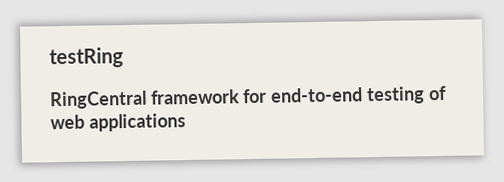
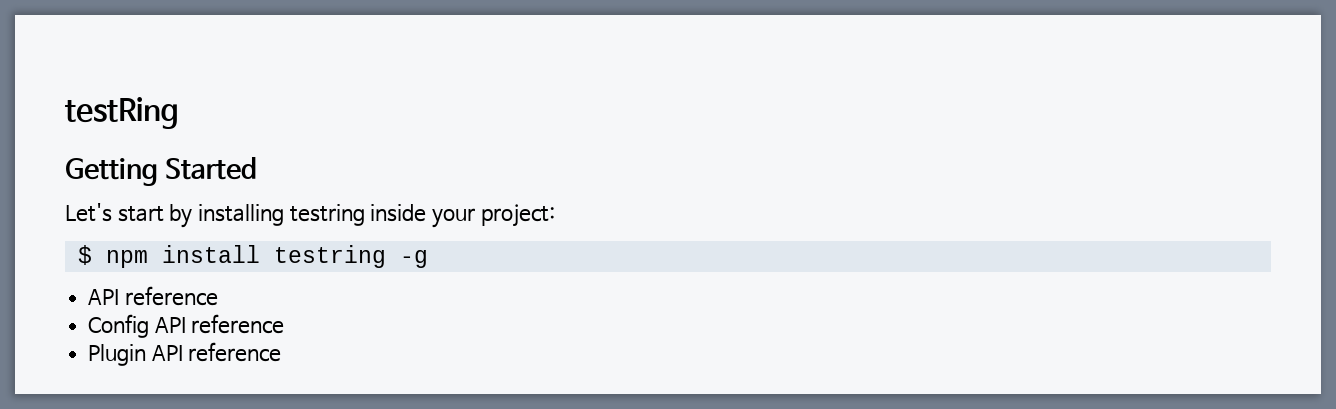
[49,85,447,110] [50,113,186,132] RingCentral framework for end-to-end testing of web applications -> [65,157,258,186] [65,203,555,228] [77,245,428,268] [88,286,218,306] [88,314,285,338] [88,342,282,366] Getting Started // Let's start by installing testring inside your project: // $ npm install testring -g // API reference // Config API reference // Plugin API reference

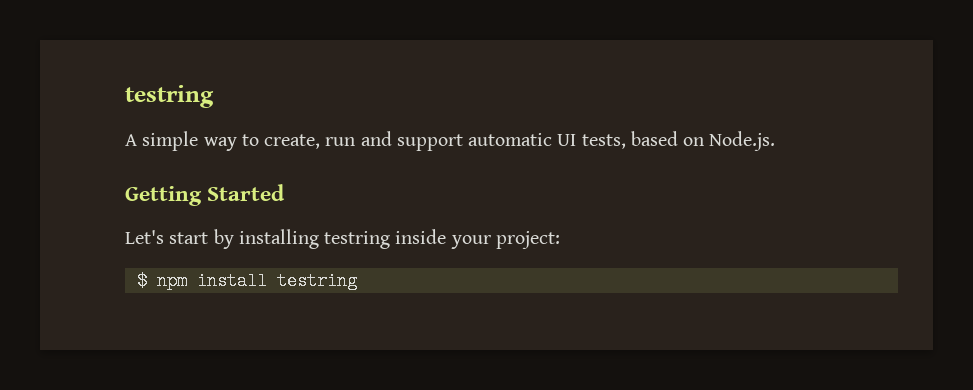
[65,97,179,129] testRing -> [125,85,214,108] [125,131,776,151] testring // A simple way to create, run and support automatic UI tests, based on Node.js.
[399,250,428,268] [88,286,218,306] [88,314,285,338] [88,342,282,366] -g // API reference // Config API reference // Plugin API reference -> (357, 281) none

